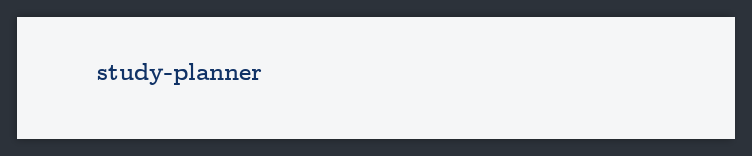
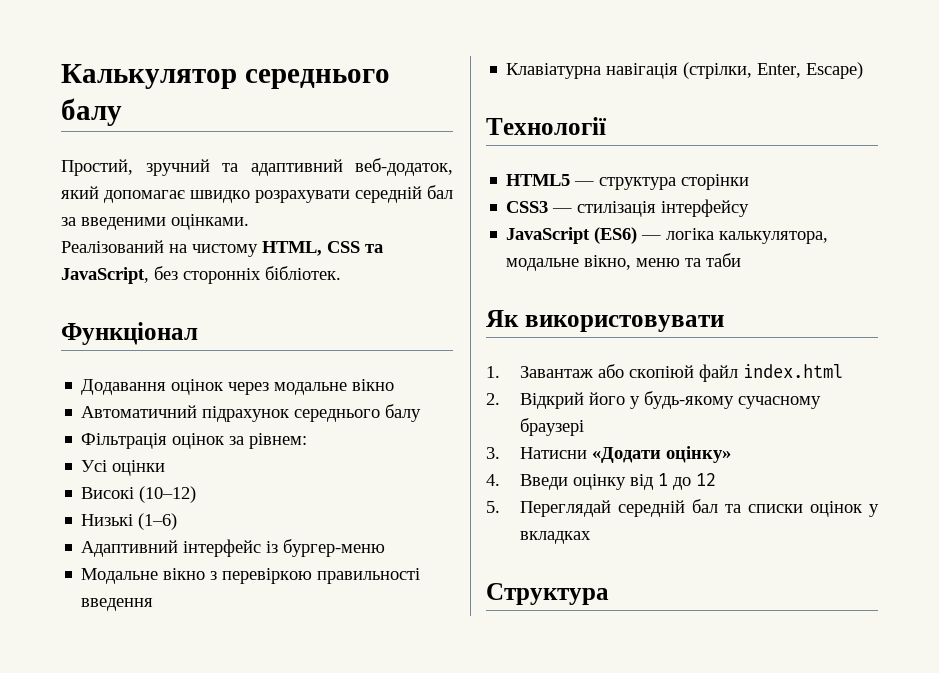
[97,63,262,85] study-planner -> [61,64,390,89] [61,98,122,126] [61,158,453,176] [61,185,453,203] [61,214,249,230] [61,240,383,257] [61,266,341,284] [61,322,198,345] [81,379,395,395] [81,404,422,422] [81,433,308,449] [81,460,166,476] [81,486,197,503] [81,513,178,530] [81,539,386,557] [81,568,421,584] [81,598,154,611] [506,62,864,79] [486,117,607,135] [506,174,750,190] [506,199,750,217] [506,227,829,244] [506,253,742,271] [486,310,724,332] [486,364,843,382] [486,391,821,409] [519,418,584,436] [486,446,731,463] [486,473,716,490] [486,499,879,517] [519,531,591,544] [486,583,609,605] Калькулятор середнього балу // Простий, зручний та адаптивний веб-додаток, який допомагає швидко розрахувати середній бал за введеними оцінками. // Реалізований на чистому HTML, CSS та JavaScript, без сторонніх бібліотек. // Функціонал // Додавання оцінок через модальне вікно // Автоматичний підрахунок середнього балу // Фільтрація оцінок за рівнем: // Усі оцінки // Високі (10–12) // Низькі (1–6) // Адаптивний інтерфейс із бургер-меню // Модальне вікно з перевіркою правильності введення // Клавіатурна навігація (стрілки, Enter, Escape) // Технології // HTML5 — структура сторінки // CSS3 — стилізація інтерфейсу // JavaScript (ES6) — логіка калькулятора, модальне вікно, меню та таби // Як використовувати // 1. Завантаж або скопіюй файл index.html // 2. Відкрий його у будь-якому сучасному браузері // 3. Натисни «Додати оцінку» // 4. Введи оцінку від 1 до 12 // 5. Переглядай середній бал та списки оцінок у вкладках // Структура

